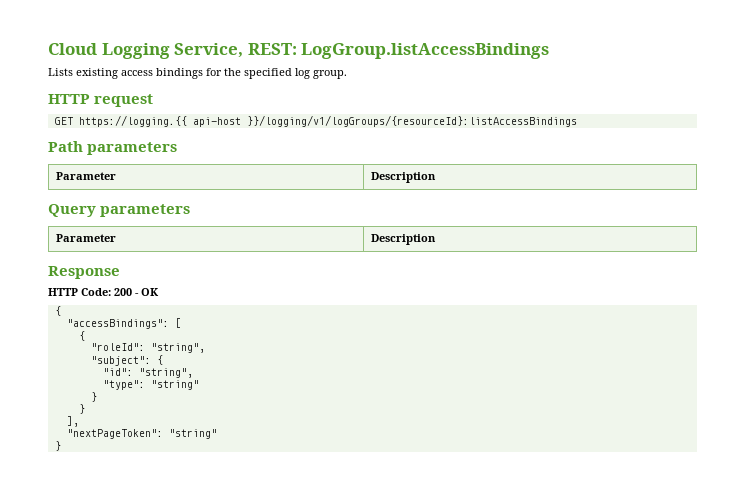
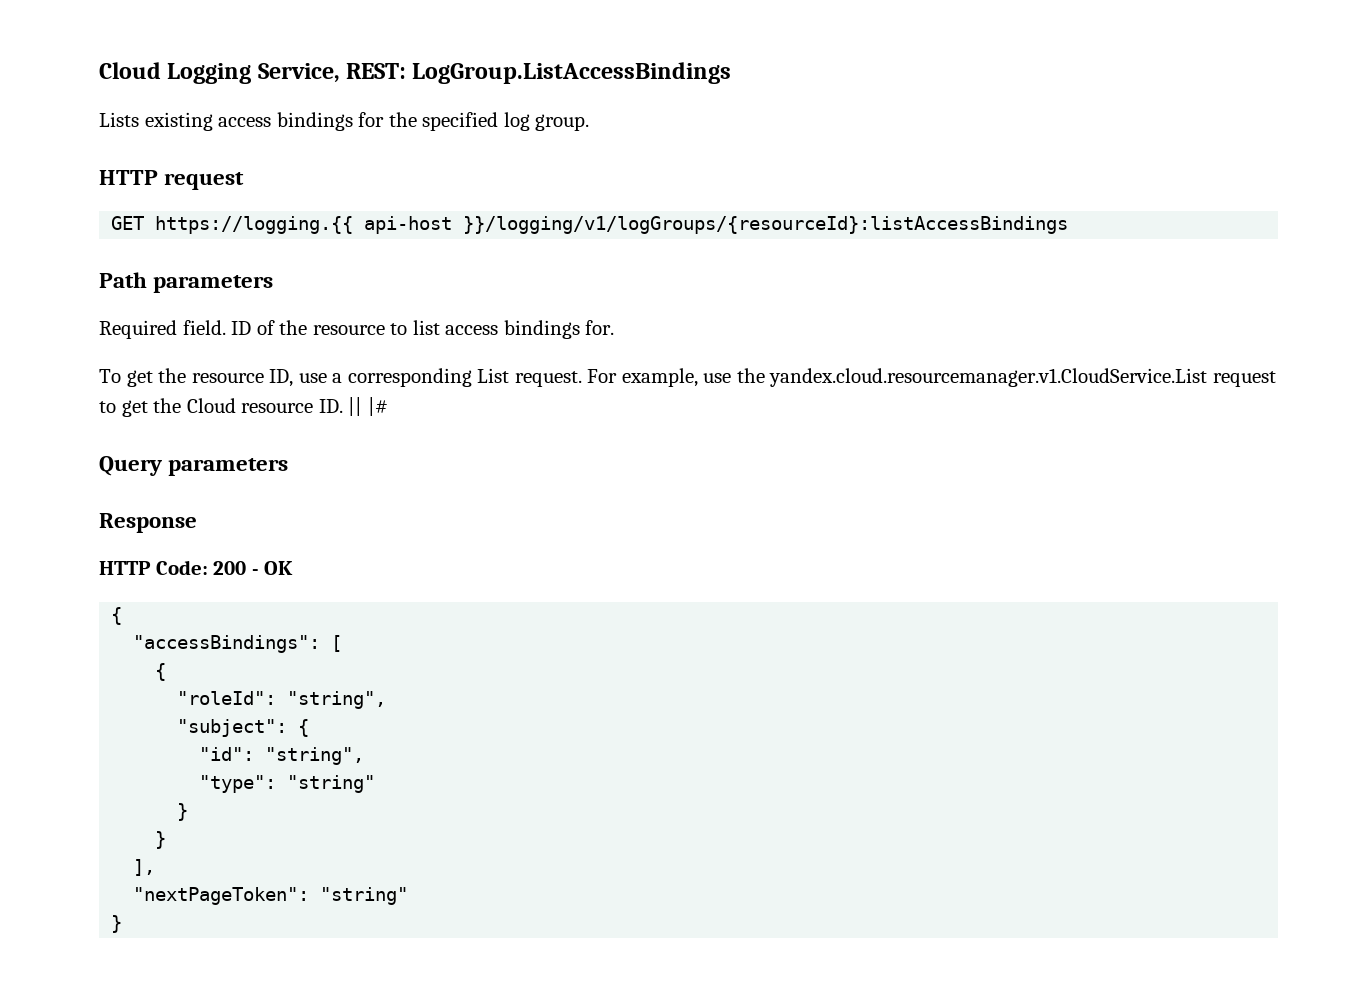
[301,43,550,59] LogGroup.listAccessBindings -> [412,62,732,84] LogGroup.ListAccessBindings
[55,172,116,180] [370,172,436,183] // Parameter | Description -> [99,320,615,339] [99,368,1277,387] [99,397,388,417] // Required field. ID of the resource to list access bindings for. // To get the resource ID, use a corresponding List request. For example, use the yandex.cloud.resourcemanager.v1.CloudService.List request to get the Cloud resource ID. || |#
[55,234,116,242] [370,234,436,245] // Parameter | Description -> (289, 467) none

